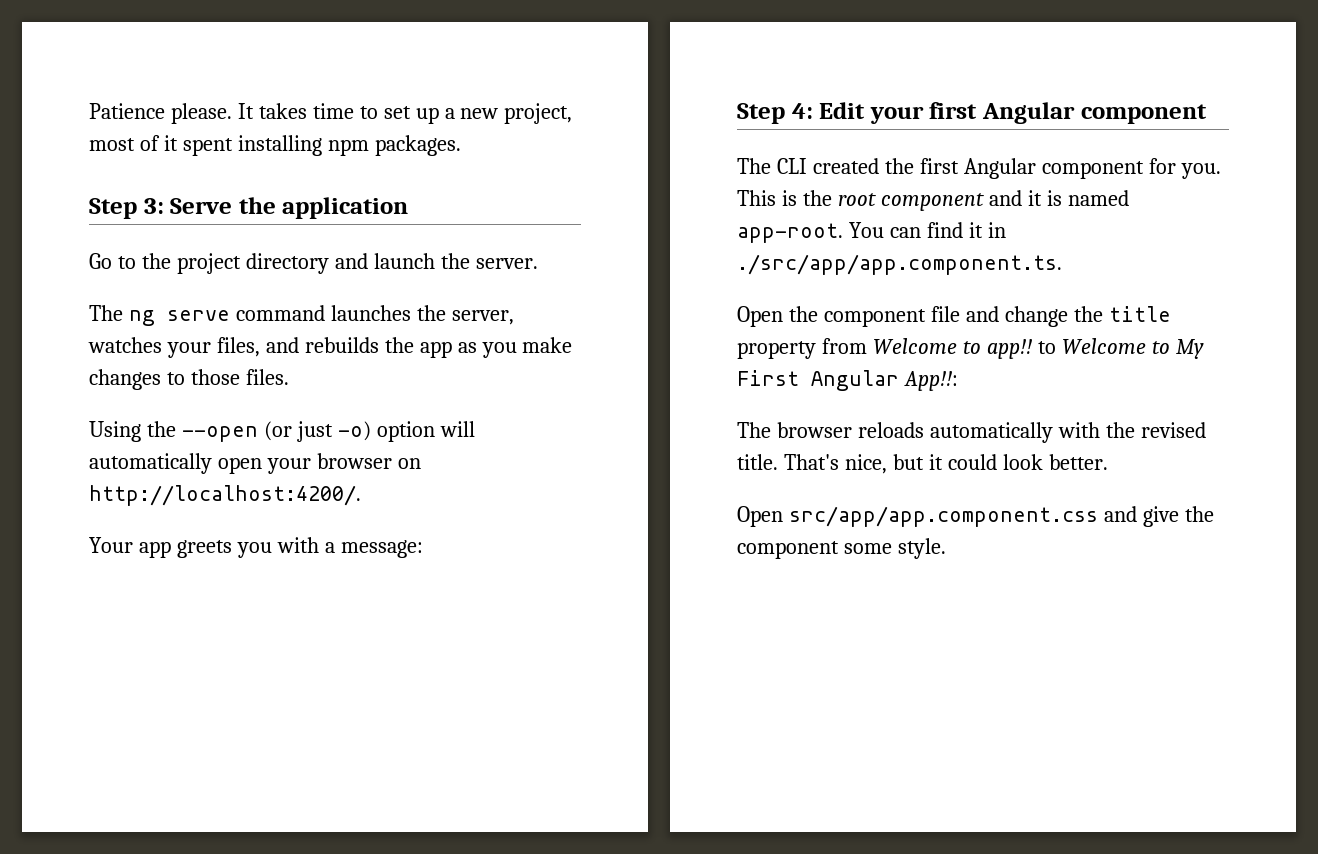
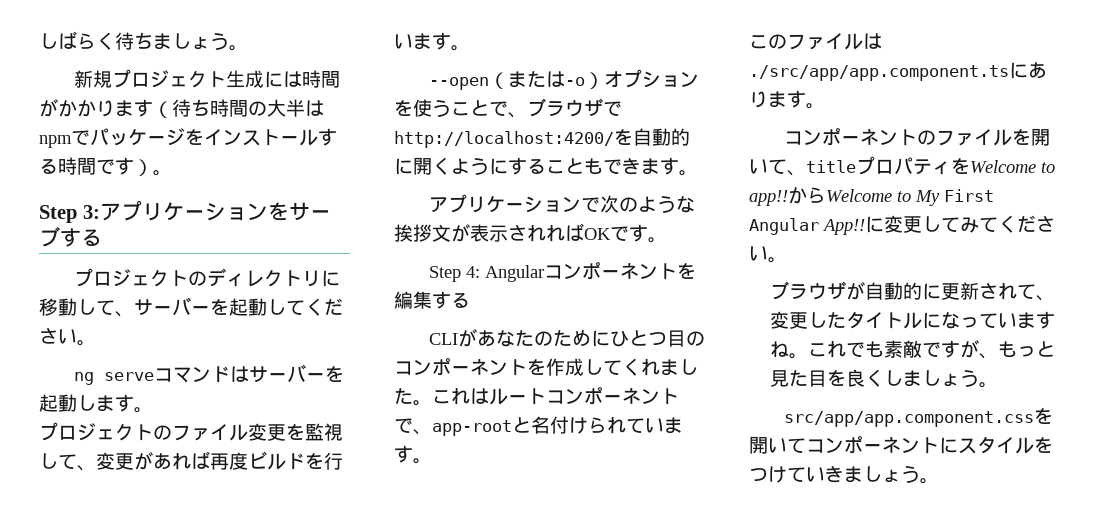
[89,103,573,124] [89,135,461,156] [89,197,409,219] [89,253,538,274] [89,305,514,326] [88,337,573,358] [89,369,289,390] [89,421,475,442] [89,453,421,474] [89,485,361,506] [89,537,423,558] [737,102,1207,124] [737,158,1221,179] [737,190,1129,211] [737,222,1006,243] [737,254,1062,275] [737,306,1171,327] [737,338,867,359] Patience please. It takes time to set up a new project, most of it spent installing npm packages. // Step 3: Serve the application // Go to the project directory and launch the server. // The ng serve command launches the server, watches your files, and rebuilds the app as you make changes to those files. // Using the --open (or just -o) option will automatically open your browser on http://localhost:4200/. // Your app greets you with a message: // Step 4: Edit your first Angular component // The CLI created the first Angular component for you. This is the root component and it is named app-root. You can find it in ./src/app/app.component.ts. // Open the component file and change the title property from -> [39,31,248,51] [73,69,340,88] [39,99,324,118] [39,128,337,148] [39,157,172,176] [39,201,331,223] [39,227,102,247] [73,268,340,287] [39,297,343,317] [39,327,96,346] [73,364,344,385] [39,394,153,413] [39,422,343,441] [39,451,343,471] [394,32,470,51] [428,69,699,90] [394,98,622,118] [394,128,690,148] [394,157,698,176] [428,194,695,213] [394,223,667,243] [428,262,696,282] [394,291,470,309] [428,329,705,347] [394,358,698,376] [394,387,679,406] [394,416,683,436] [394,445,432,464] [749,33,882,50] [749,62,1047,81] [749,90,825,109] [783,128,1050,146] [749,156,970,176] しばらく待ちましょう。 // 新規プロジェクト生成には時間がかかります（待ち時間の大半はnpmでパッケージをインストールする時間です）。 // Step 3:アプリケーションをサーブする // プロジェクトのディレクトリに移動して、サーバーを起動してください。 // ng serveコマンドはサーバーを起動します。 // プロジェクトのファイル変更を監視して、変更があれば再度ビルドを行います。 // --open（または-o）オプションを使うことで、ブラウザでhttp://localhost:4200/を自動的に開くようにすることもできます。 // アプリケーションで次のような挨拶文が表示されればOKです。 // Step 4: Angularコンポーネントを編集する // CLIがあなたのためにひとつ目のコンポーネントを作成してくれました。これはルートコンポーネントで、app-rootと名付けられています。 // このファイルは./src/app/app.component.tsにあります。 // コンポーネントのファイルを開いて、titleプロパティを
[1037,341,1056,354] to -> [788,187,826,204] から
[903,371,958,391] [737,422,1206,443] [737,454,1108,474] [737,506,1214,527] [737,538,946,559] App!!: // The browser reloads automatically with the revised title. That's nice, but it could look better. // Open src/app/app.component.css and give the component some style. -> [822,215,1055,235] [749,246,787,263] [769,281,1055,301] [769,311,1055,329] [769,340,1055,359] [769,369,998,388] [783,408,1053,427] [749,436,1053,454] [749,465,939,484] App!!に変更してみてください。 // ブラウザが自動的に更新されて、変更したタイトルになっていますね。これでも素敵ですが、もっと見た目を良くしましょう。 // src/app/app.component.cssを開いてコンポーネントにスタイルをつけていきましょう。

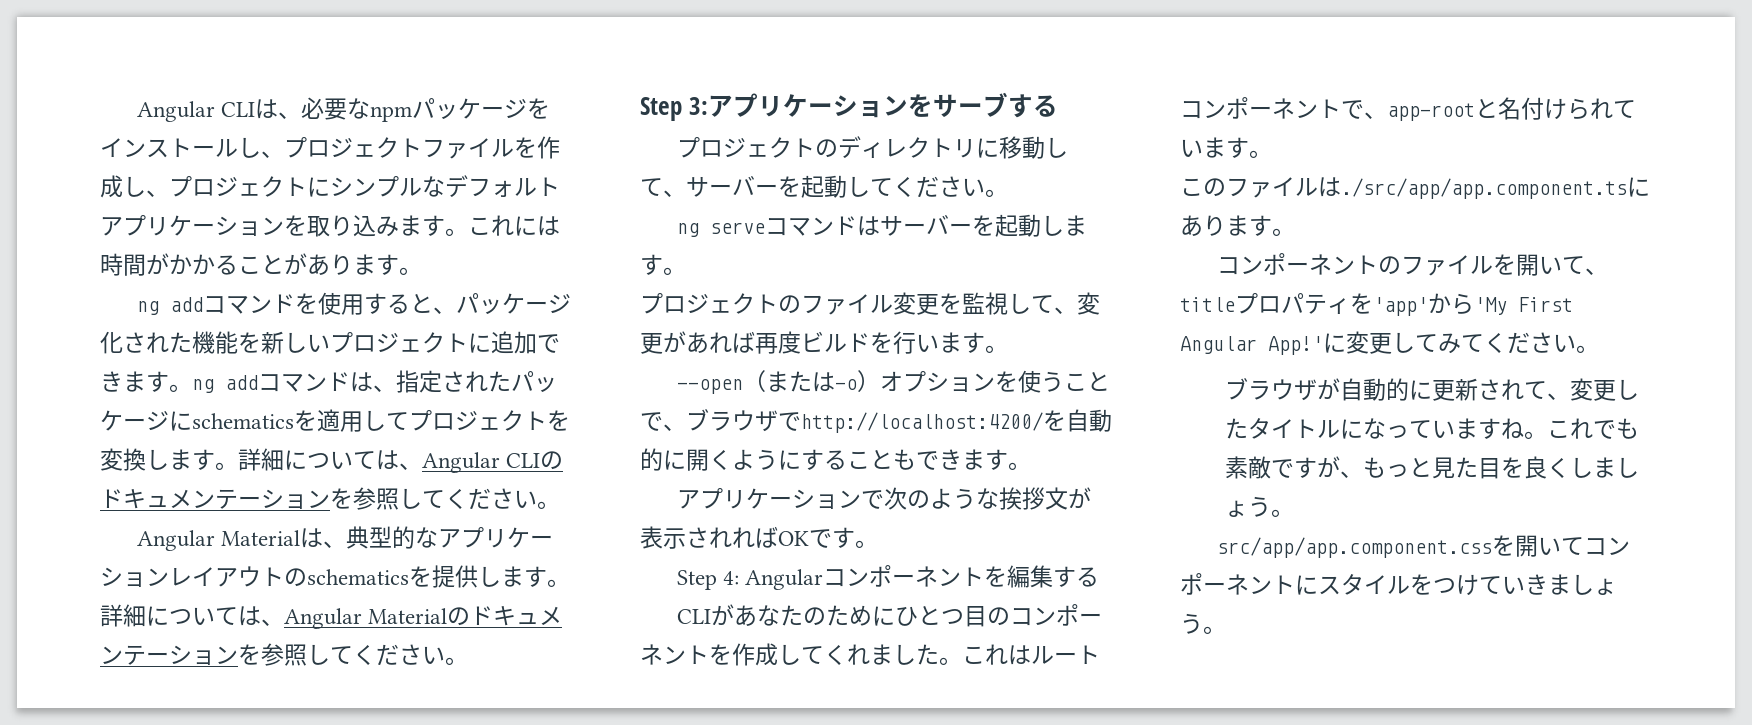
[39,31,248,51] [73,69,340,88] [39,99,324,118] [39,130,90,148] しばらく待ちましょう。 // 新規プロジェクト生成には時間がかかります（待ち時間の大半はnpmで -> [136,97,413,122] Angular CLIは、必要なnpm
[318,128,337,146] [39,157,153,176] する時間です） -> [238,136,560,159] [100,175,560,198] [100,214,560,237] [100,253,422,276] [136,292,571,315] [100,331,560,354] [100,370,557,393] [100,409,570,432] [100,448,564,473] [100,487,560,510] [136,526,554,551] [100,565,570,588] [100,604,563,629] [100,643,445,666] し、プロジェクトファイルを作成し、プロジェクトにシンプルなデフォルトアプリケーションを取り込みます。これには時間がかかることがあります。 // ng addコマンドを使用すると、パッケージ化された機能を新しいプロジェクトに追加できます。ng addコマンドは、指定されたパッケージにschematicsを適用してプロジェクトを変換します。詳細については、Angular CLIのドキュメンテーションを参照してください。 // Angular Materialは、典型的なアプリケーションレイアウトのschematicsを提供します。詳細については、Angular Materialのドキュメンテーションを参照してください
[970,160,1055,173] [749,187,940,206] Welcome to app!!からWelcome to My -> [1373,293,1507,316] 'app'から'My
[822,219,865,235] App!! -> [1268,336,1323,355] App!'

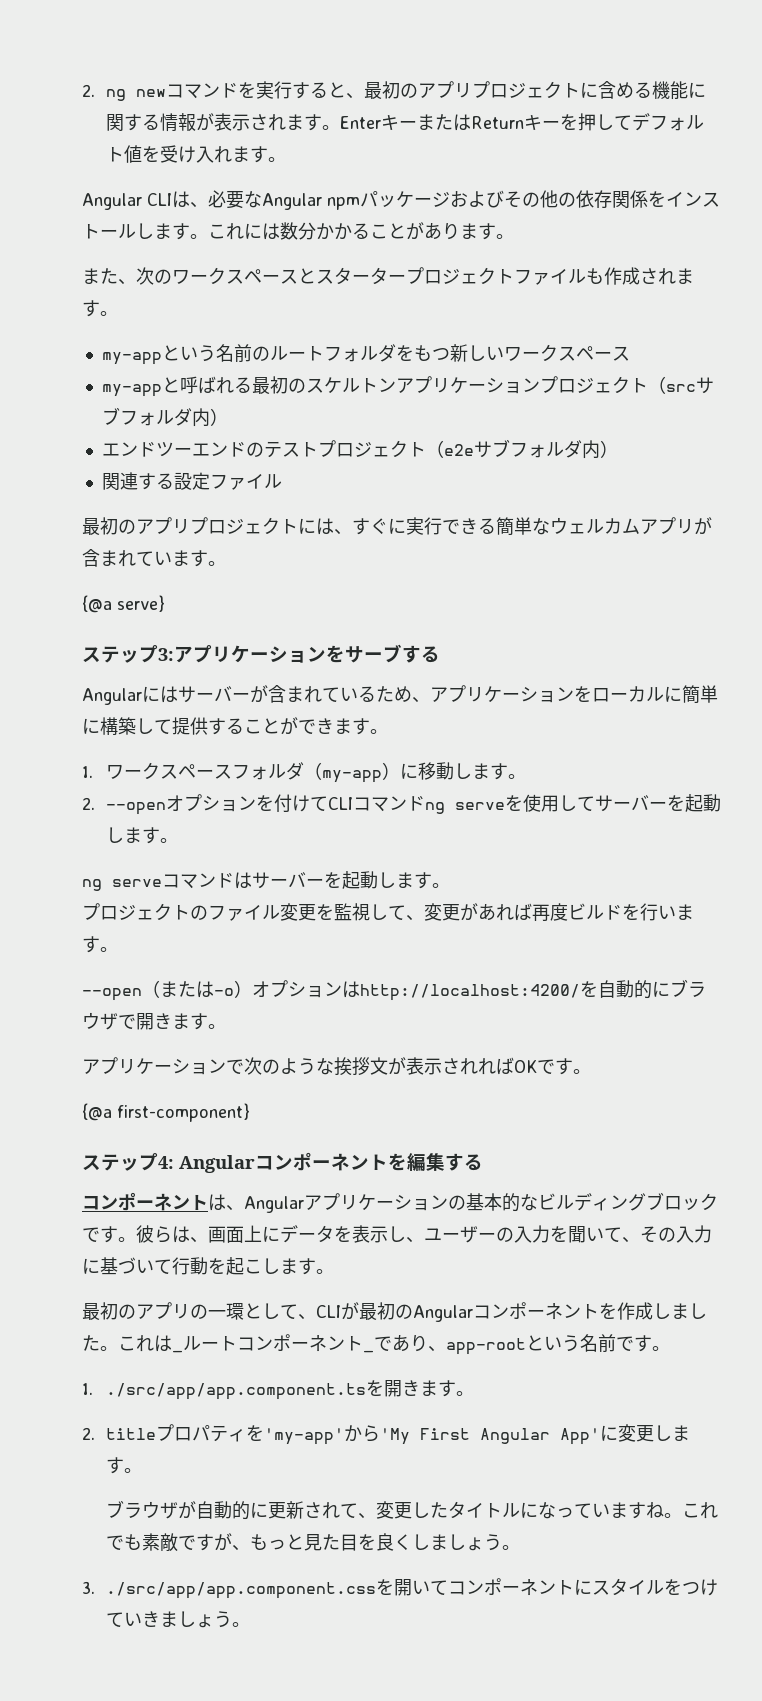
(136, 111) none -> [82,81,707,101] [106,113,705,132] [106,145,287,163] 2. ng newコマンドを実行すると、最初のアプリプロジェクトに含める機能に関する情報が表示されます。EnterキーまたはReturnキーを押してデフォルト値を受け入れます。 //
(371, 108) none -> [262,193,322,210] Angular
[527,98,551,119] [100,136,560,159] [100,175,560,198] [100,214,399,237] をインストールし、プロジェクトファイルを作成し、プロジェクトにシンプルなデフォルトアプリケーションを取り込み -> [450,190,720,208] [82,223,154,239] およびその他の依存関係をインストールし
[100,253,169,276] 時間が -> [280,222,316,240] 数分
[136,292,571,315] [100,331,560,354] [100,370,557,393] [100,409,570,432] [100,448,564,473] [100,487,560,510] [136,526,554,551] [100,565,570,588] [100,604,563,629] [100,643,468,666] [640,97,682,121] ng addコマンドを使用すると、パッケージ化された機能を新しいプロジェクトに追加できます。ng addコマンドは、指定されたパッケージにschematicsを適用してプロジェクトを変換します。詳細については、Angular CLIのドキュメンテーションを参照してください。 // Angular Materialは、典型的なアプリケーションレイアウトのschematicsを提供します。詳細については、Angular Materialのドキュメンテーションを参照してください。 // Step -> [82,267,694,285] [82,300,118,317] [101,344,630,365] [101,376,714,397] [101,407,228,427] [101,439,618,459] [101,472,282,490] [82,517,712,536] [82,549,226,567] [82,595,165,613] [82,645,158,663] また、次のワークスペースとスタータープロジェクトファイルも作成されます。 // my-appという名前のルートフォルダをもつ新しいワークスペース // my-appと呼ばれる最初のスケルトンアプリケーションプロジェクト（srcサブフォルダ内） // エンドツーエンドのテストプロジェクト（e2eサブフォルダ内） // 関連する設定ファイル // 最初のアプリプロジェクトには、すぐに実行できる簡単なウェルカムアプリが含まれています。 // {@a serve} // ステップ
[676,136,1068,159] [640,175,985,198] プロジェクトのディレクトリに移動して、サーバーを起動してください -> [82,685,718,705] [82,717,388,735] [82,762,527,783] [82,794,722,815] [106,827,161,844] Angularにはサーバーが含まれているため、アプリケーションをローカルに簡単に構築して提供することができます。 // 1.ワークスペースフォルダ（my-app）に移動します。 // 2. --openオプションを付けてCLIコマンドng serveを使用してサーバーを起動します
[994,370,1110,393] [640,409,1112,433] [640,448,939,471] を使うことで、ブラウザでhttp://localhost:4200/を自動的に開くようにすることもで -> [342,979,706,1001] [82,1012,154,1030] はhttp://localhost:4200/を自動的にブラウザで開
[676,570,717,590] Step -> [82,1103,250,1122] [82,1153,158,1171] {@a first-component} // ステップ
[676,604,1010,627] CLIがあなたのためにひとつ目の -> [82,1192,718,1213] [82,1225,712,1243] [82,1257,334,1275] [82,1302,473,1322] コンポーネントは、Angularアプリケーションの基本的なビルディングブロックです。彼らは、画面上にデータを表示し、ユーザーの入力を聞いて、その入力に基づいて行動を起こします。 // 最初のアプリの一環として、CLIが最初のAngular
[801,644,870,665] てくれ -> (671, 1311) none
(1031, 655) none -> [172,1350,183,1353] _
[1341,97,1636,121] [1180,137,1272,158] [1180,177,1650,199] [1180,215,1295,236] [1216,253,1608,276] で、app-rootと名付けられています。 // このファイルは./src/app/app.component.tsにあります。 // コンポーネントのファイルを開いて、 -> [363,1334,670,1355] [82,1380,475,1400] [82,1427,95,1440] _であり、app-rootという名前です。 // 1. ./src/app/app.component.tsを開きます。 // 2.
[1373,297,1428,316] 'app' -> [264,1428,345,1445] 'my-app'
[1268,336,1323,355] App!' -> [560,1428,601,1445] App'
[1415,332,1576,354] てみてください -> [672,1425,691,1441] [106,1457,125,1474] ます
[1216,537,1492,558] src/app/app.component.css -> [82,1581,377,1599] 3. ./src/app/app.component.css

